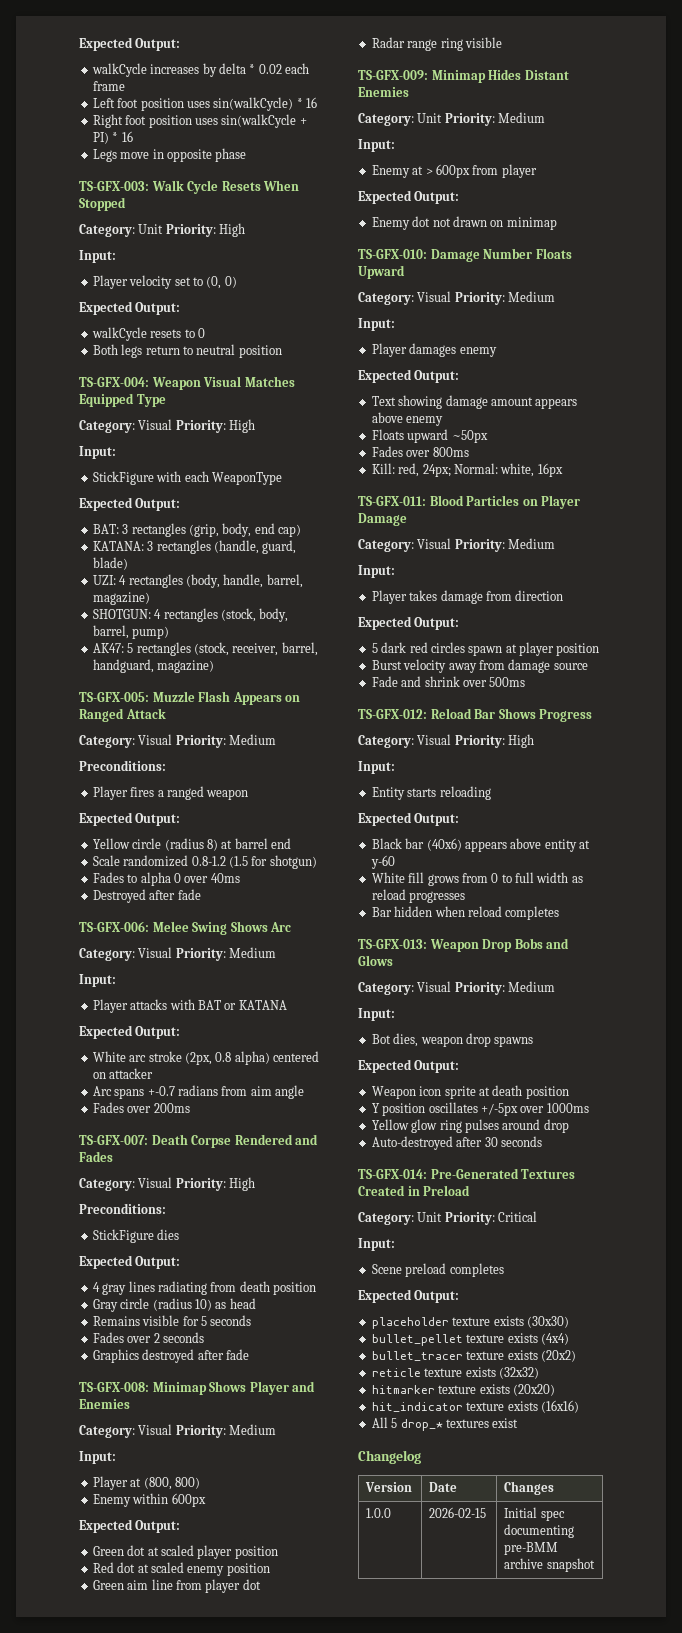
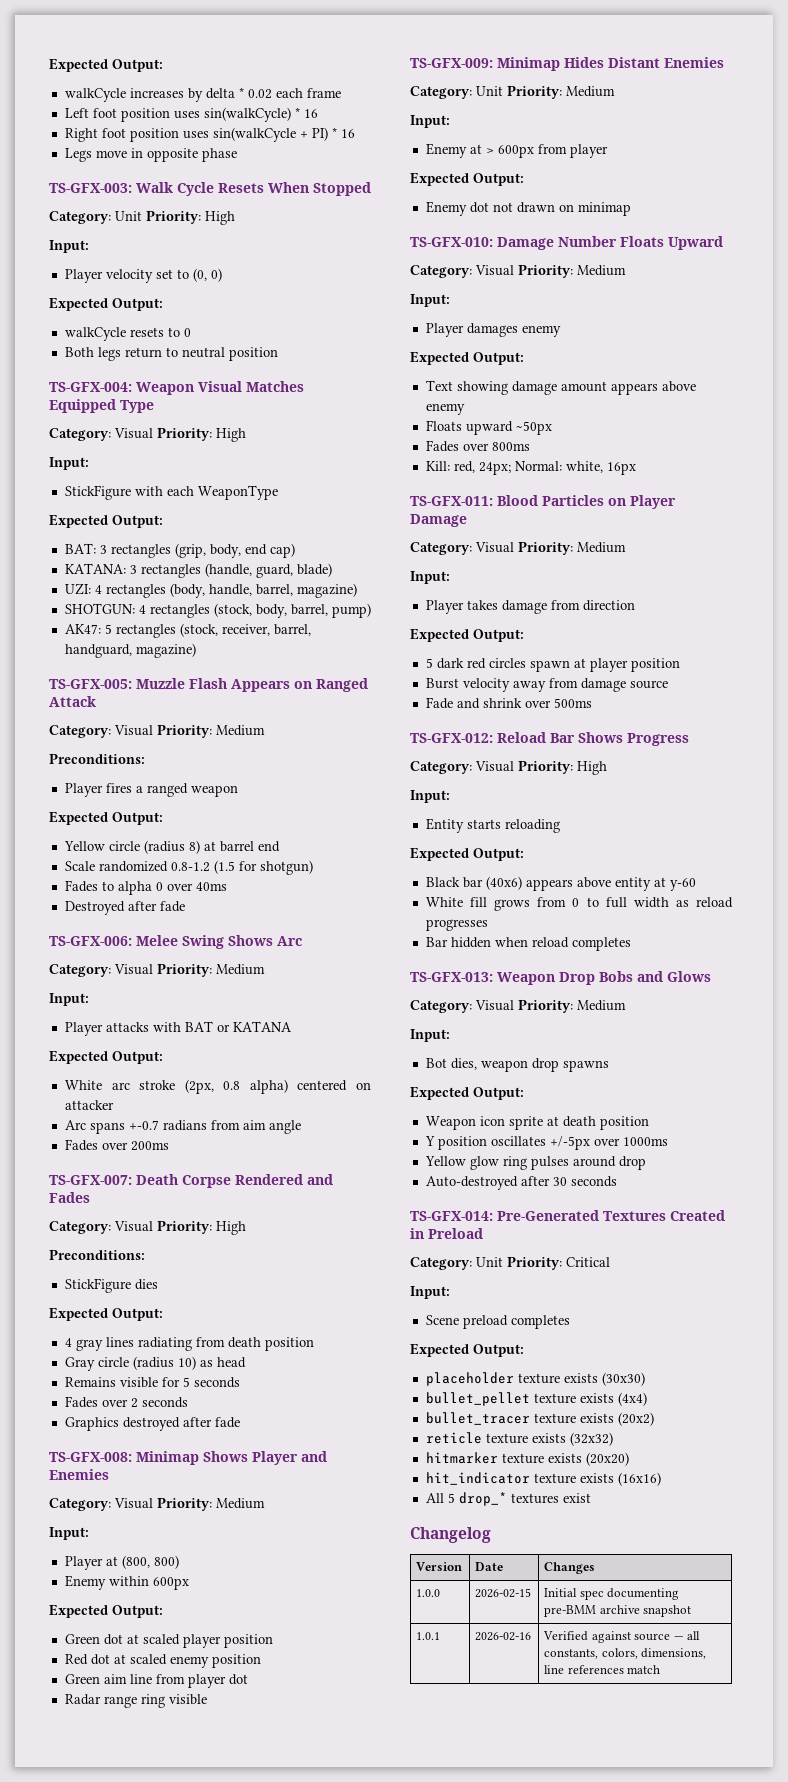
(595, 1565) none -> [416,1632,441,1640] [475,1632,532,1641] [543,1631,701,1643] [544,1648,707,1659] [544,1665,661,1674] // 1.0.1 | 2026-02-16 | Verified against source — all constants, colors, dimensions, line references match

